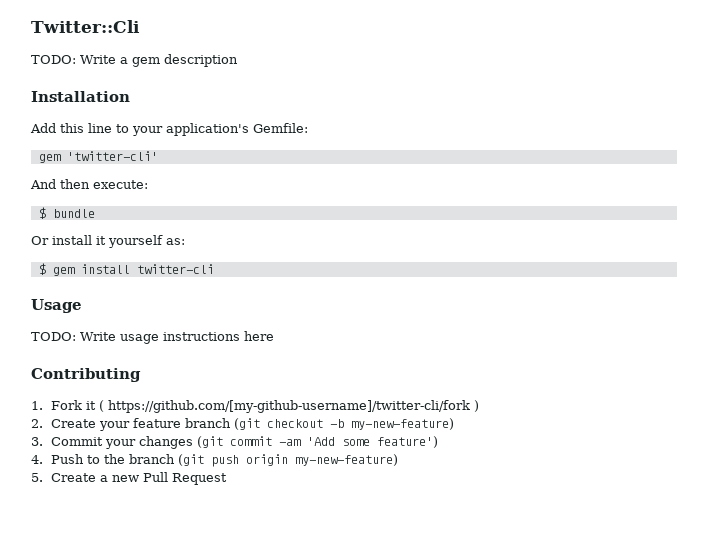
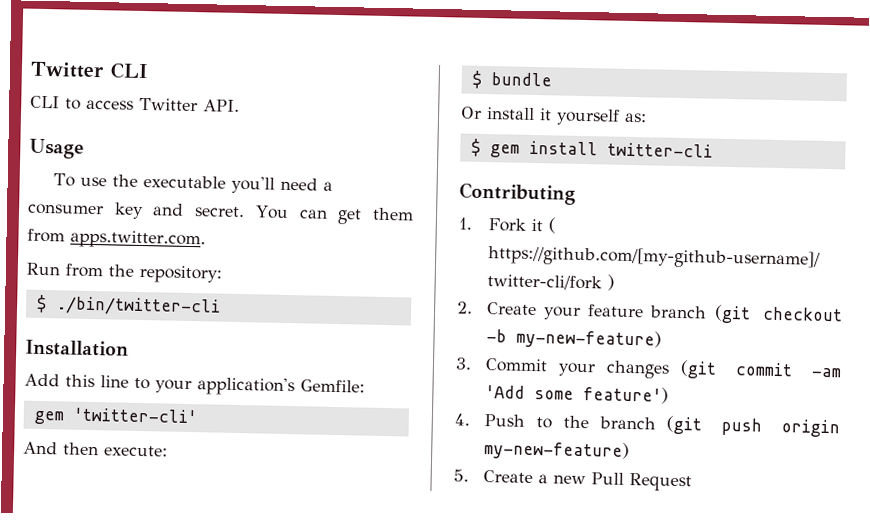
[31,20,140,33] [31,54,238,67] Twitter::Cli // TODO: Write a gem description -> [30,61,149,80] [30,95,240,112] [29,138,84,159] [53,173,334,194] [27,202,414,225] [27,228,206,250] [26,262,222,284] [35,294,221,317] Twitter CLI // CLI to access Twitter API. // Usage // To use the executable you'll need a consumer key and secret. You can get them from apps.twitter.com. // Run from the repository: // $ ./bin/twitter-cli
[31,299,82,313] [31,331,274,344] // Usage // TODO: Write usage instructions here -> (713, 150) none

